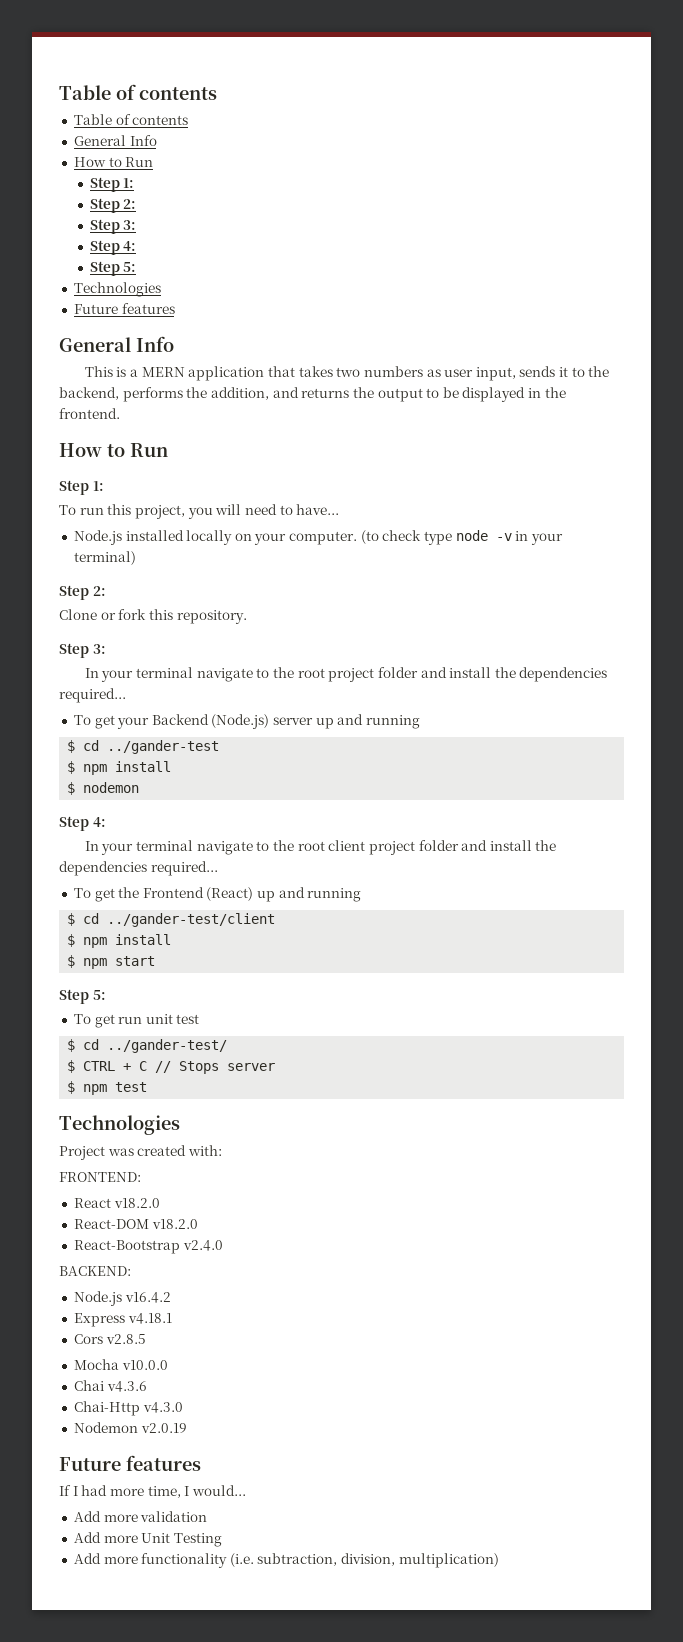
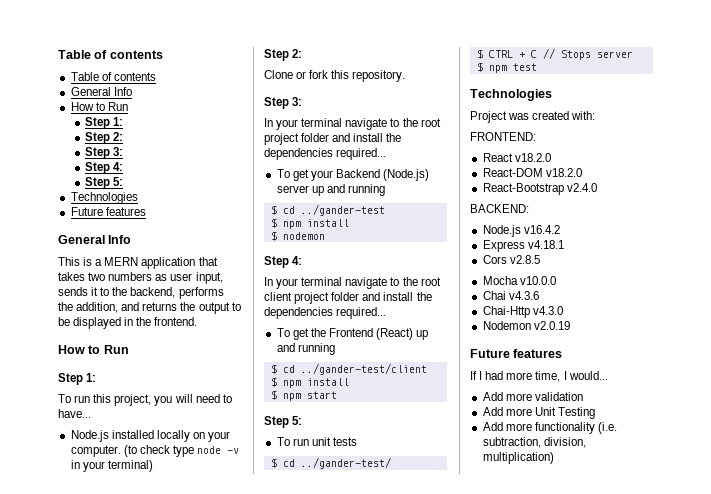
[94,1014,115,1028] get -> (290, 441) none
[176,1014,200,1024] test -> [332,437,357,446] tests

